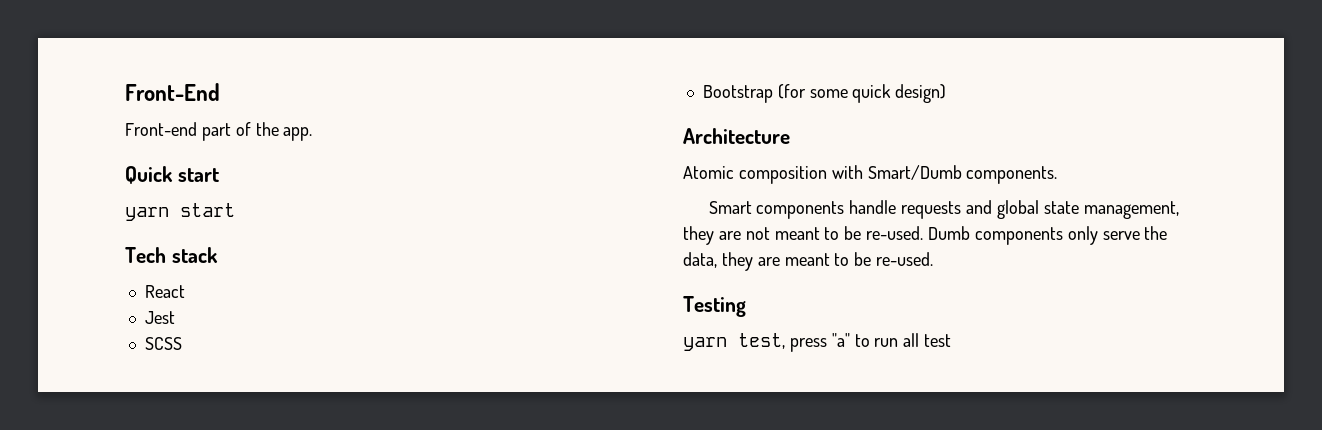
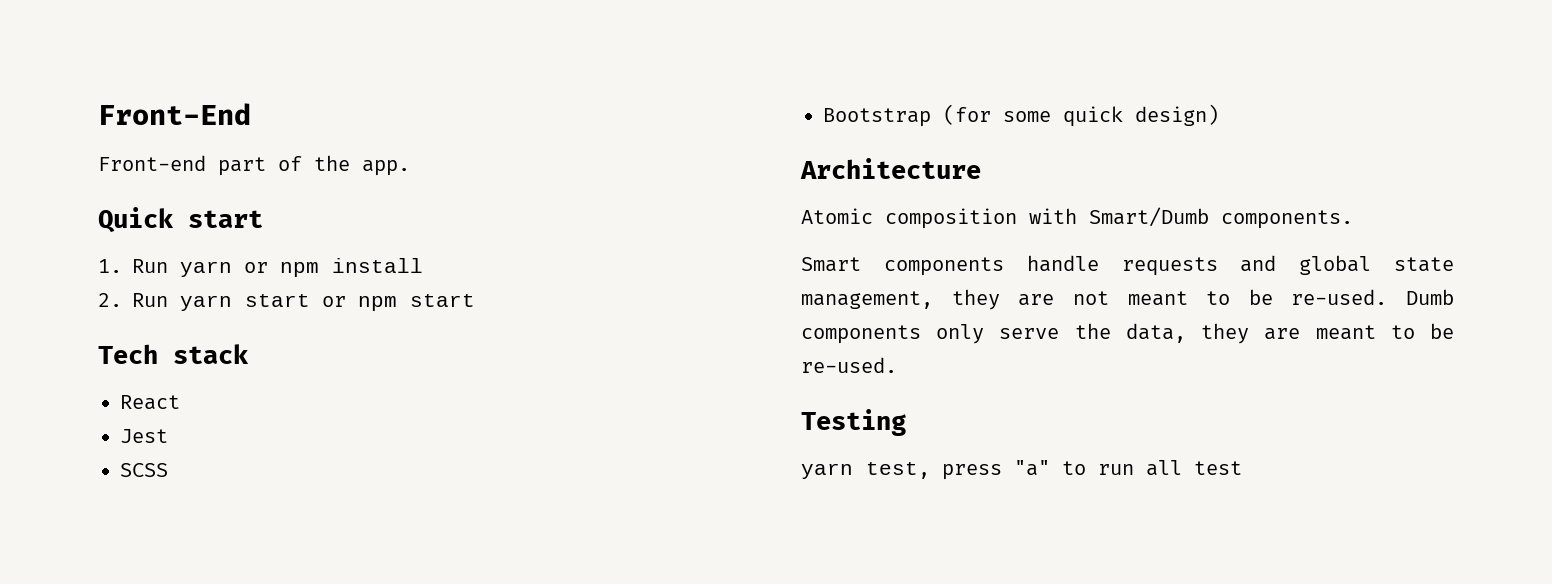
[125,207,169,221] yarn -> [98,258,423,277] [98,293,397,311] 1. Run yarn or npm install // 2. Run yarn start or npm

